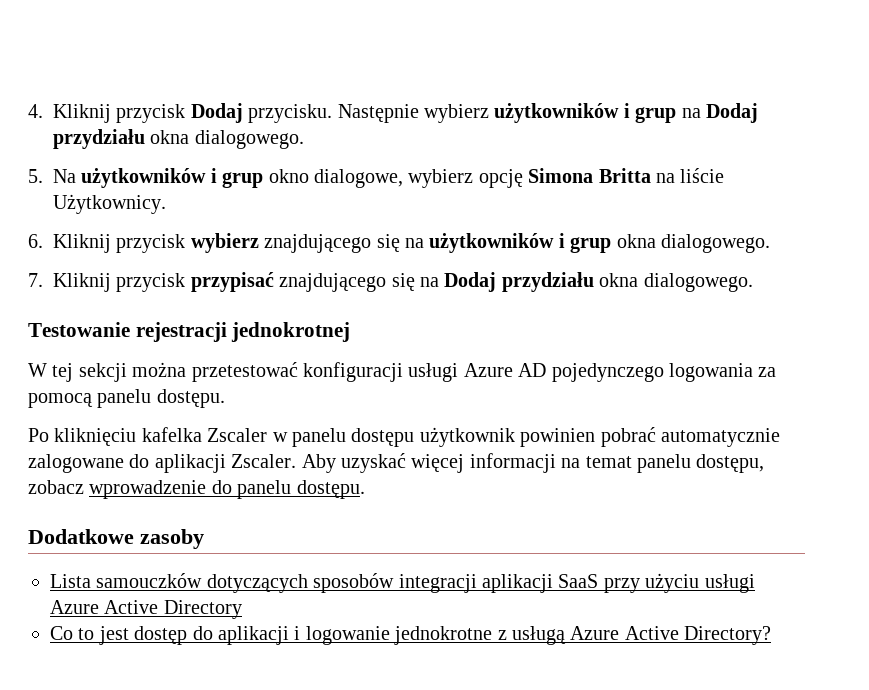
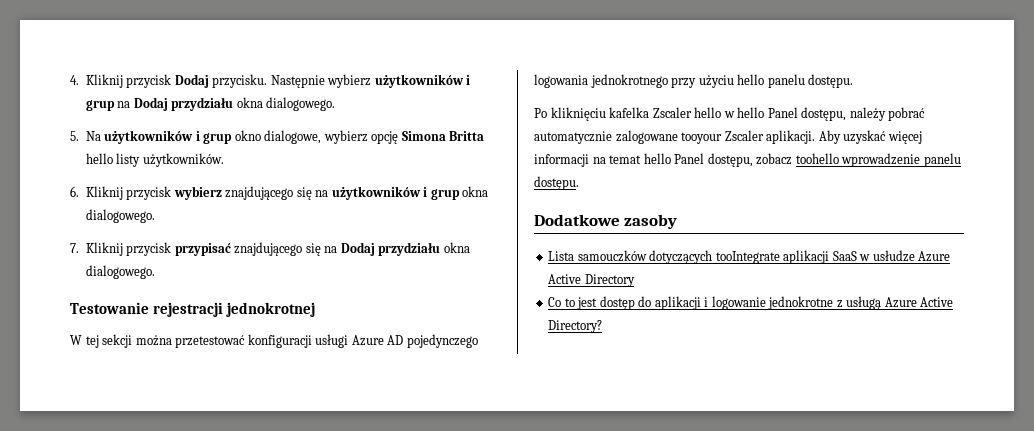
[655,168,725,183] [53,194,166,214] na liście Użytkownicy. -> [85,153,224,167] hello listy użytkowników.
[758,367,777,377] [28,393,93,408] za pomocą -> [590,74,765,88] jednokrotnego przy użyciu hello
[272,427,780,447] [28,454,297,473] w panelu dostępu użytkownik powinien pobrać automatycznie zalogowane do aplikacji Zscaler. -> [694,107,926,121] [534,130,816,144] hello w hello Panel dostępu, należy pobrać automatycznie zalogowane tooyour Zscaler aplikacji.
[636,454,765,473] [28,480,232,499] panelu dostępu, zobacz wprowadzenie do -> [643,153,921,167] hello Panel dostępu, zobacz toohello wprowadzenie
[313,573,755,593] sposobów integracji aplikacji SaaS przy użyciu usługi -> [715,250,915,264] tooIntegrate aplikacji SaaS w usłudze

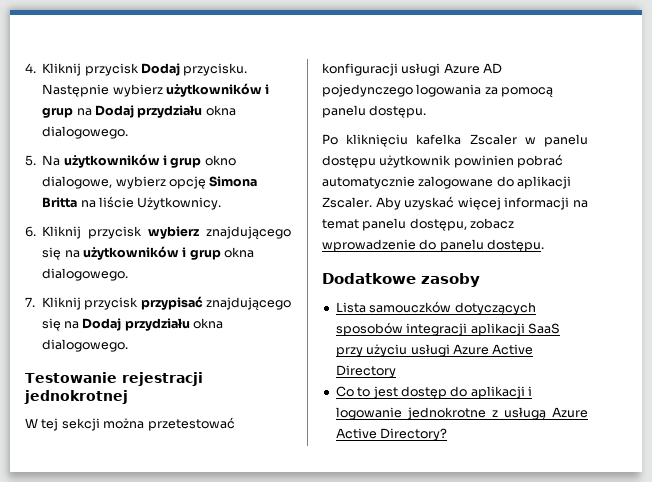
[85,153,224,167] hello listy użytkowników. -> [80,196,222,210] na liście Użytkownicy.
[590,74,765,88] jednokrotnego przy użyciu hello -> [484,87,554,98] za pomocą
[694,107,926,121] [534,130,816,144] hello w hello Panel dostępu, należy pobrać automatycznie zalogowane tooyour Zscaler aplikacji. -> [524,134,588,147] [322,154,564,168] [322,176,572,189] [322,197,372,208] w panelu dostępu użytkownik powinien pobrać automatycznie zalogowane do aplikacji Zscaler.
[643,153,921,167] hello Panel dostępu, zobacz toohello wprowadzenie -> [362,218,515,231] [322,239,437,252] panelu dostępu, zobacz wprowadzenie do
[715,250,915,264] tooIntegrate aplikacji SaaS w usłudze -> [335,322,560,336] [335,344,450,357] sposobów integracji aplikacji SaaS przy użyciu usługi

